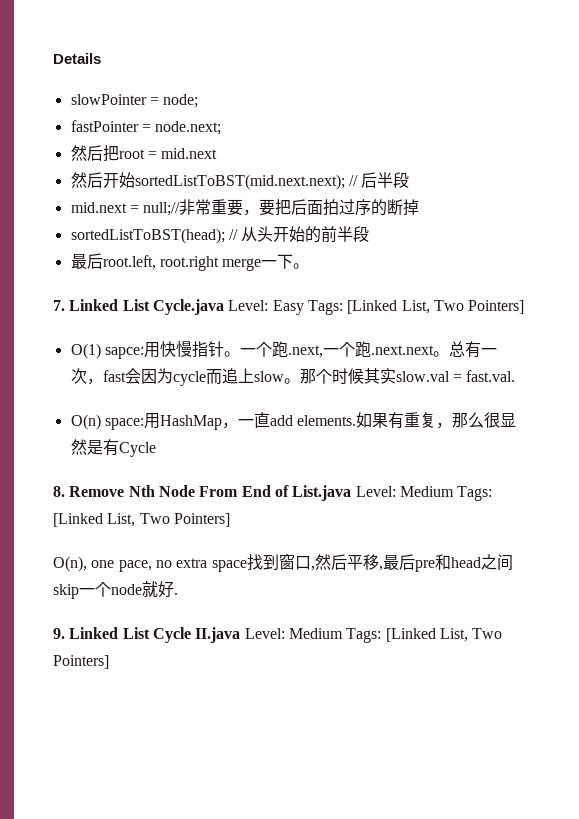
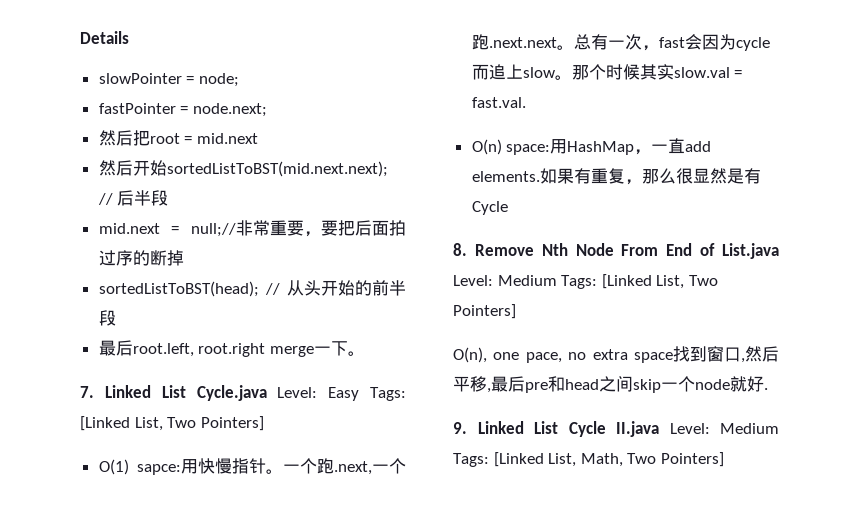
(468, 635) none -> [580,453,623,467] Math,

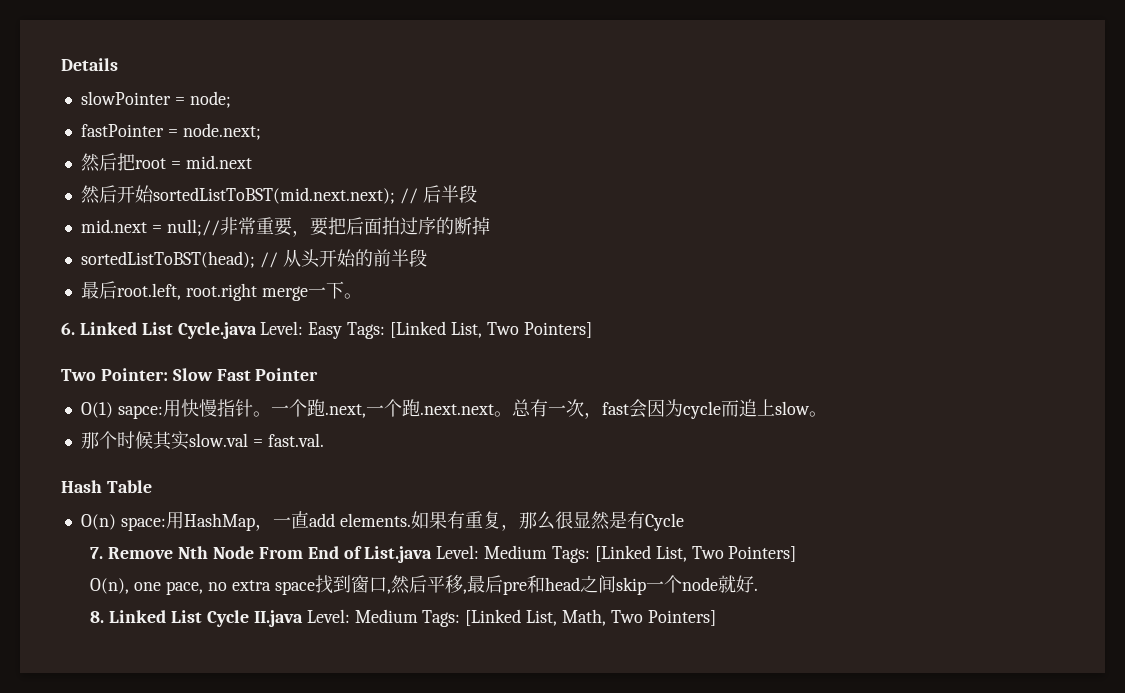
[80,386,94,398] 7. -> [61,322,75,335] 6.
(264, 423) none -> [61,368,319,381] // Two Pointer: Slow Fast Pointer
(572, 77) none -> (827, 414) //
(526, 102) none -> [61,480,152,493] // Hash Table
[453,243,467,256] 8. -> [90,547,104,559] 7.
[453,422,467,434] 9. -> [90,611,105,623] 8.

